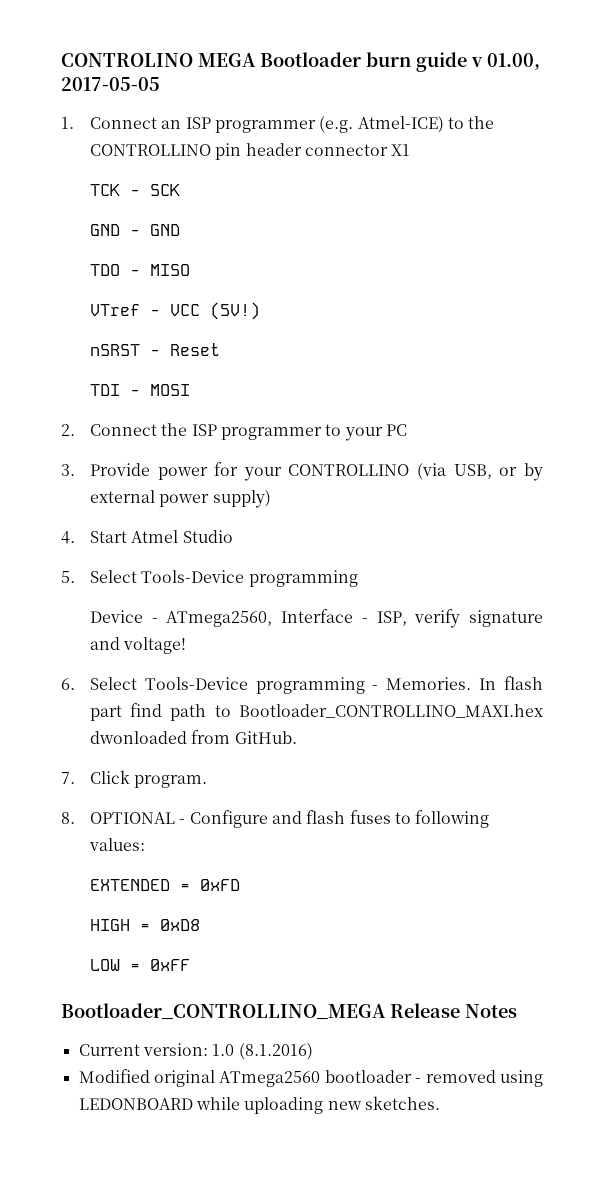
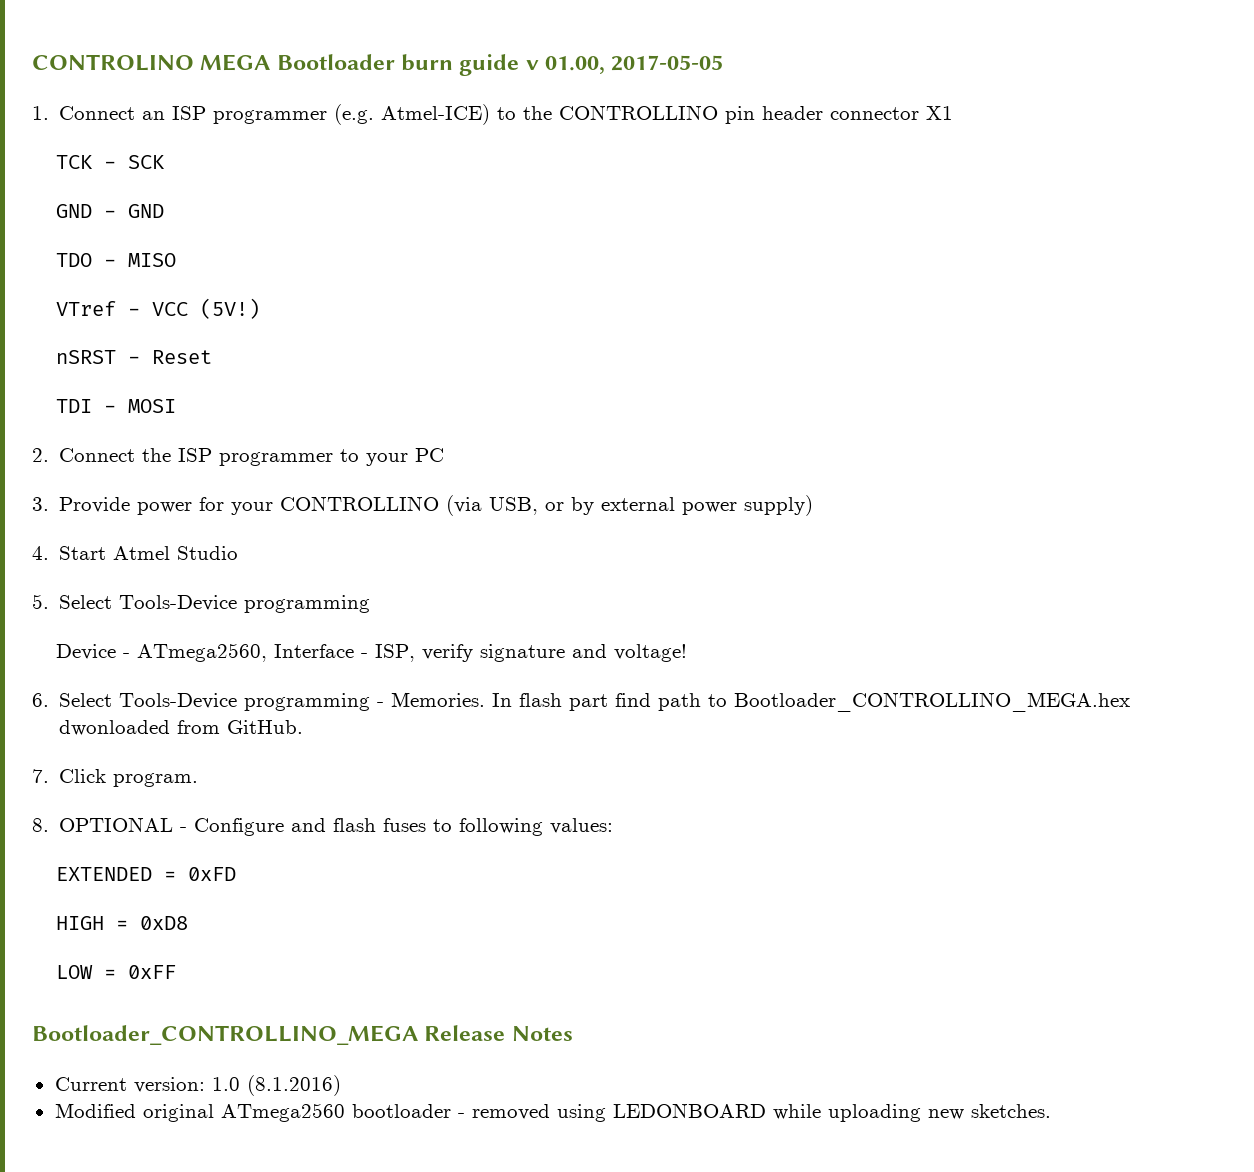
[239,704,543,718] Bootloader_CONTROLLINO_MAXI.hex -> [734,692,1131,712] Bootloader_CONTROLLINO_MEGA.hex

